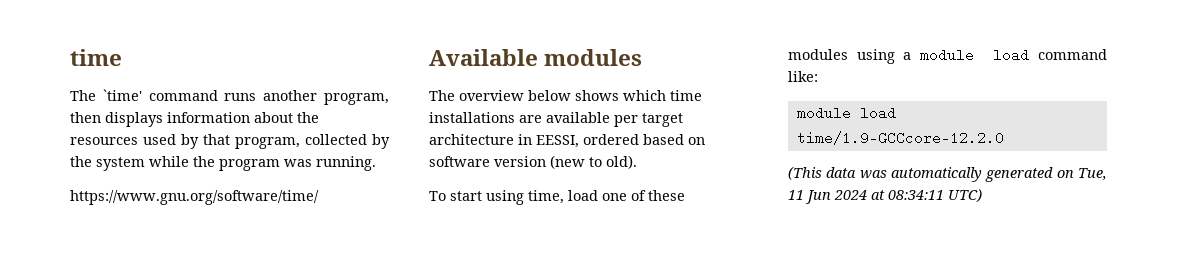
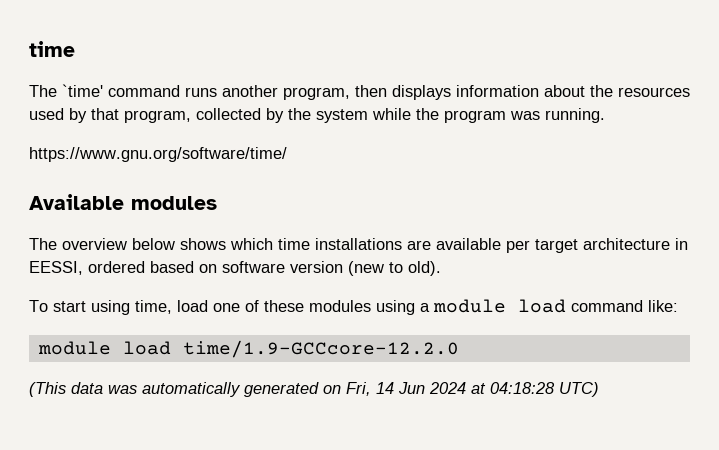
[1078,168,1107,180] [788,190,804,200] Tue, 11 -> [346,382,394,396] Fri, 14
[888,190,944,200] 08:34:11 -> [490,382,555,394] 04:18:28

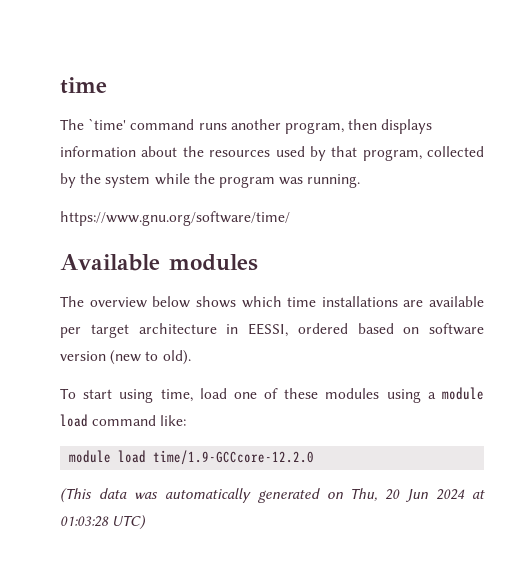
[346,382,394,396] Fri, 14 -> [350,488,401,501] Thu, 20
[490,382,555,394] 04:18:28 -> [60,516,109,527] 01:03:28

